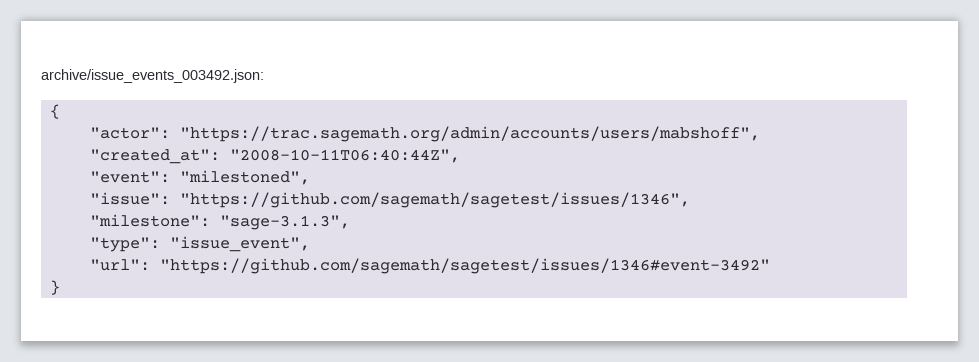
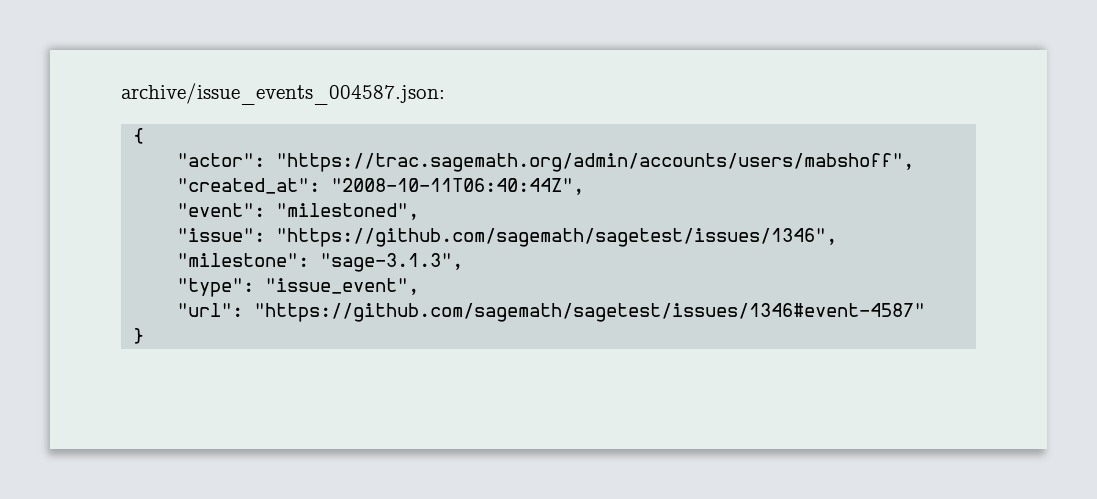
[41,69,264,83] archive/issue_events_003492.json: -> [121,83,445,105] archive/issue_events_004587.json:
[159,258,770,274] "https://github.com/sagemath/sagetest/issues/1346#event-3492" -> [254,303,926,322] "https://github.com/sagemath/sagetest/issues/1346#event-4587"

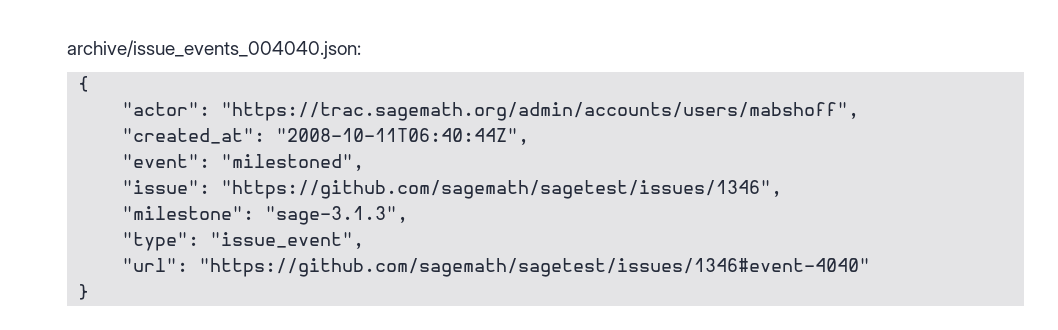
[121,83,445,105] archive/issue_events_004587.json: -> [67,40,361,59] archive/issue_events_004040.json:
[254,303,926,322] "https://github.com/sagemath/sagetest/issues/1346#event-4587" -> [199,258,871,277] "https://github.com/sagemath/sagetest/issues/1346#event-4040"

